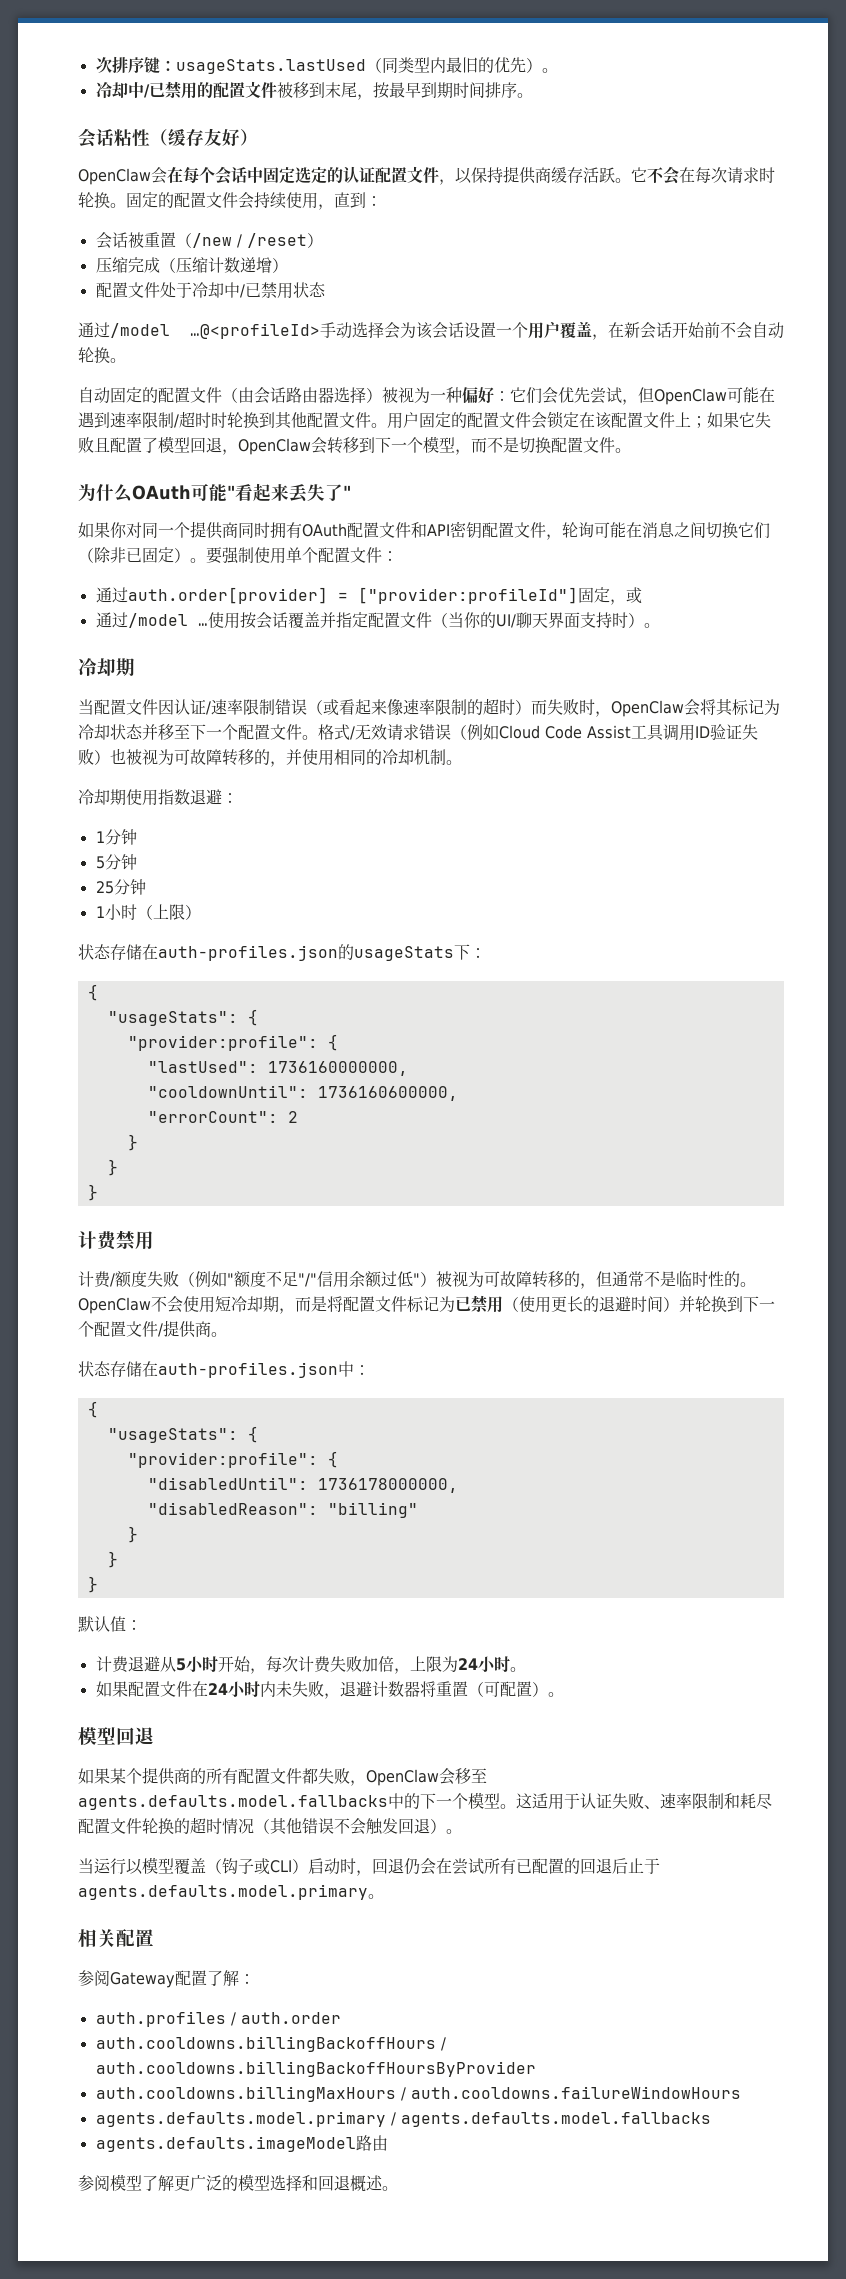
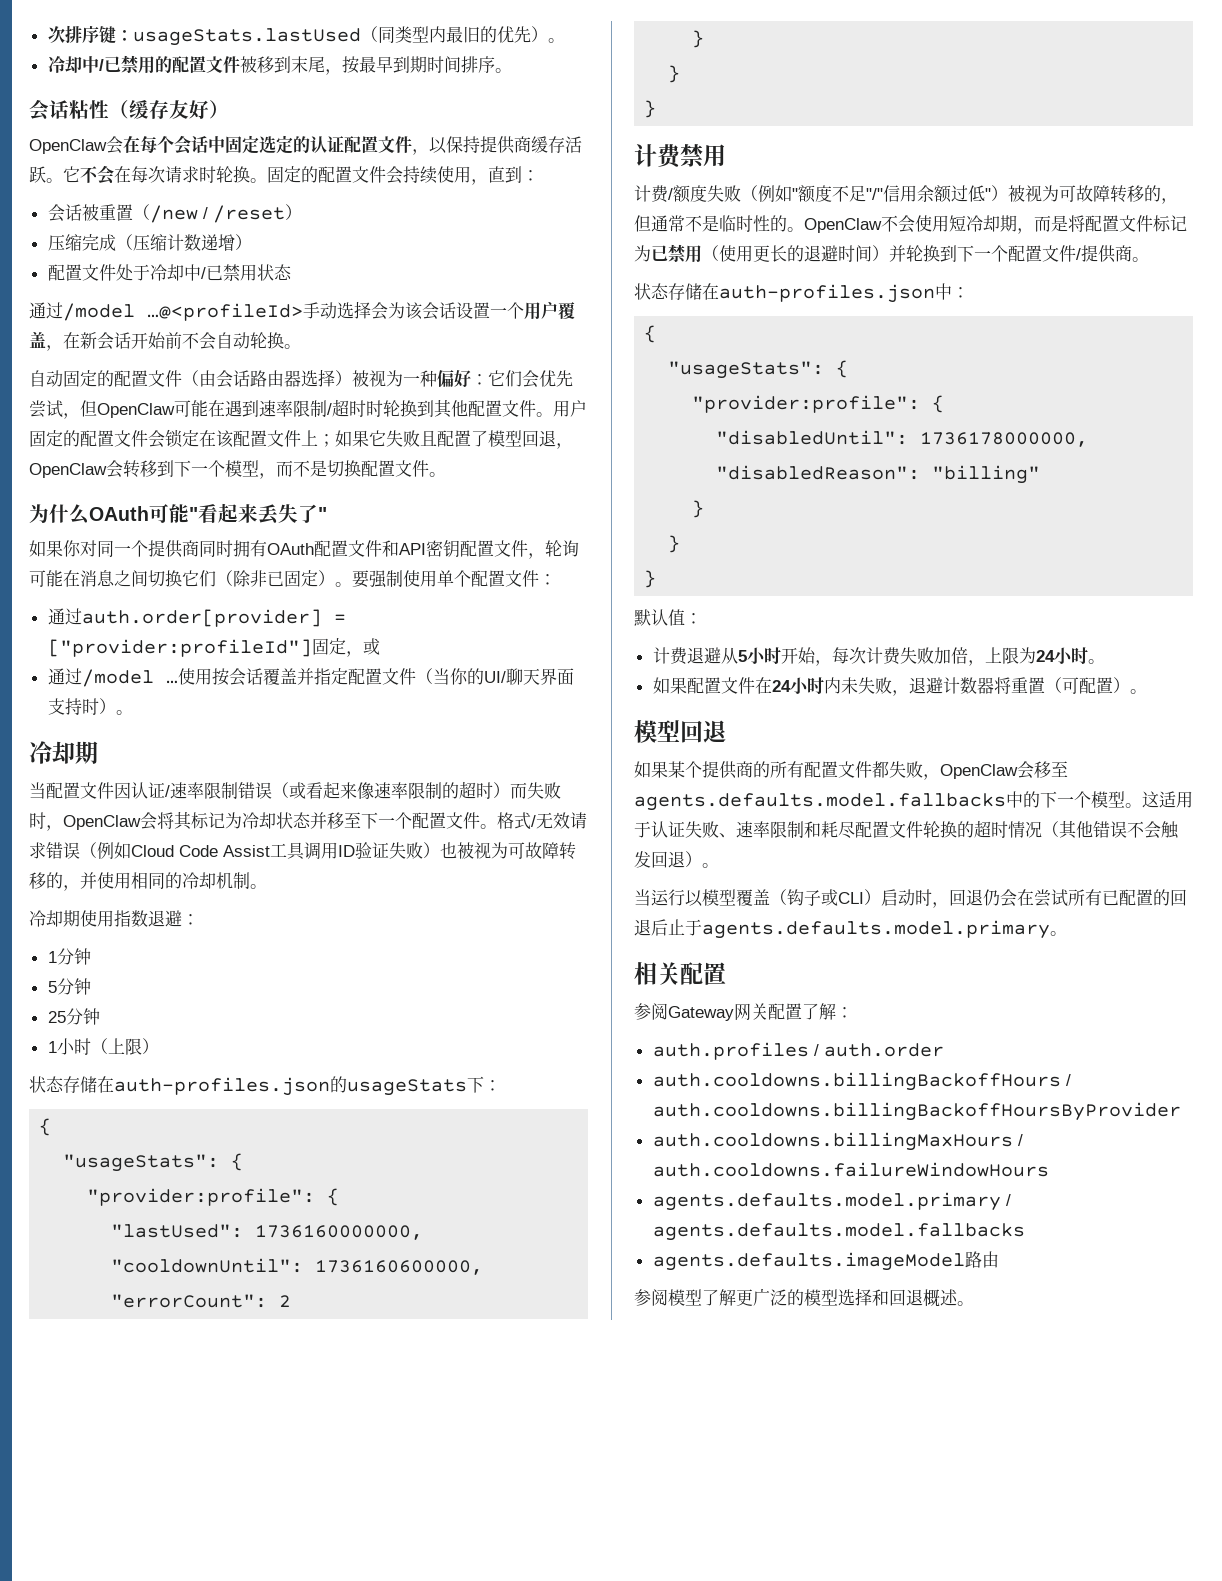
(175, 1980) none -> [734,1003,768,1021] 网关

